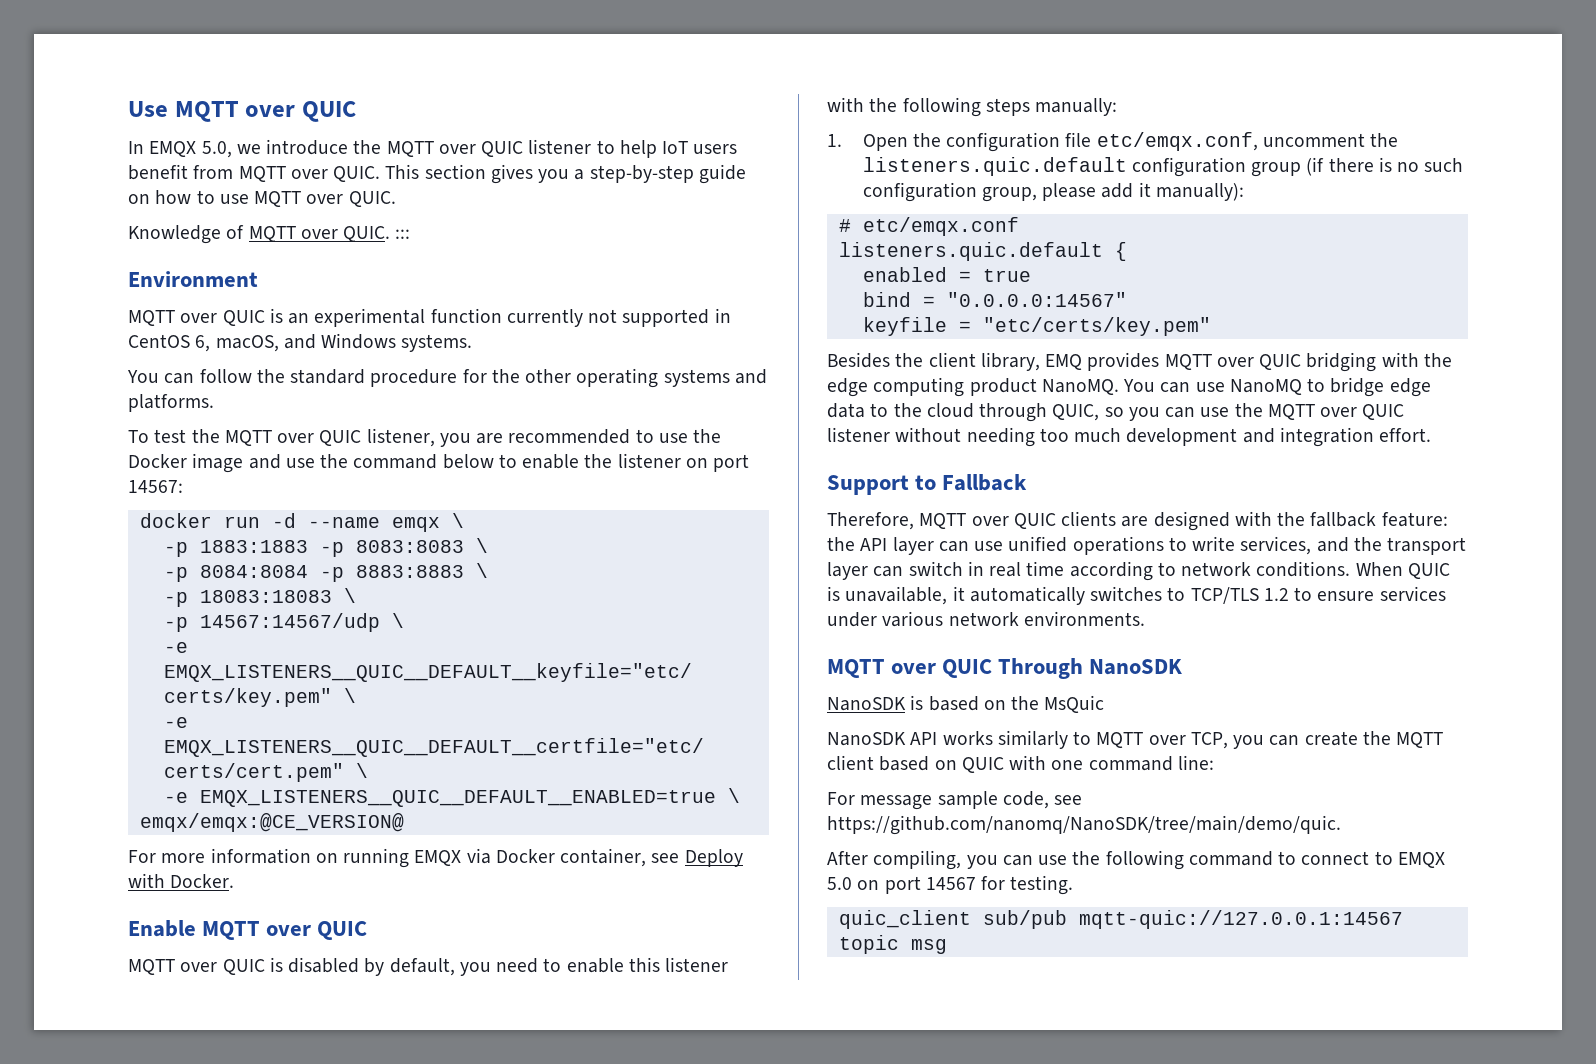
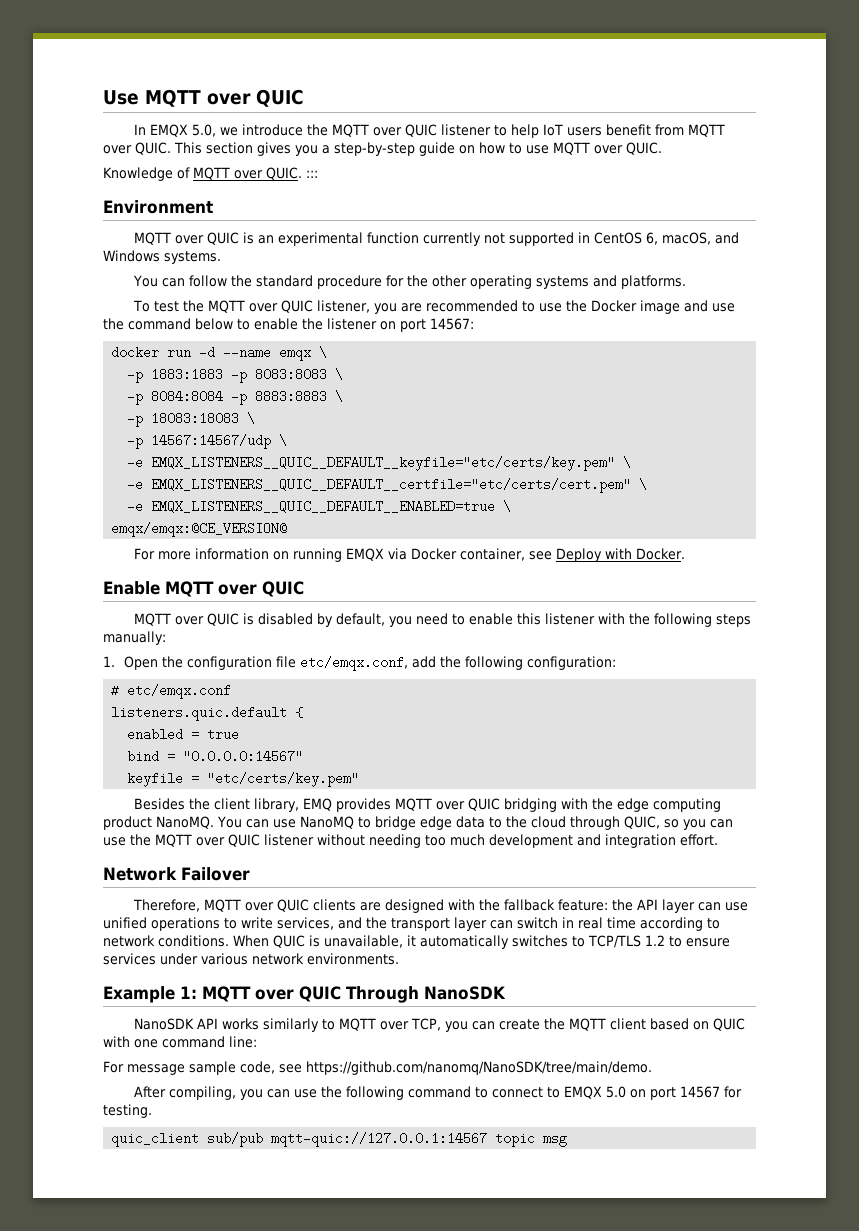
[1262,133,1399,147] [862,157,1464,177] [862,182,1244,202] uncomment the listeners.quic.default configuration group (if there is no such configuration group, please add it manually): -> [412,656,617,670] add the following configuration:
[827,474,1028,495] Support to Fallback -> [103,867,250,881] Network Failover
(1145, 618) none -> [103,986,197,1003] Example 1:
[827,695,1105,713] // NanoSDK is based on the MsQuic -> (506, 993) none
[827,815,1341,835] https://github.com/nanomq/NanoSDK/tree/main/demo/quic. -> [306,1061,652,1075] https://github.com/nanomq/NanoSDK/tree/main/demo.

